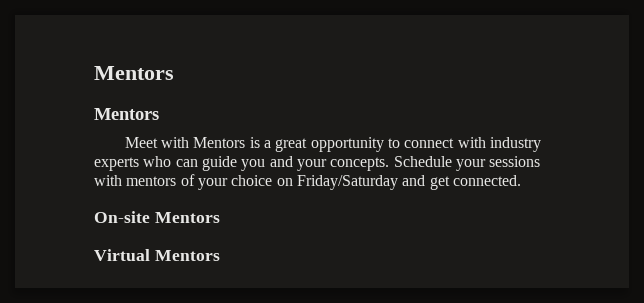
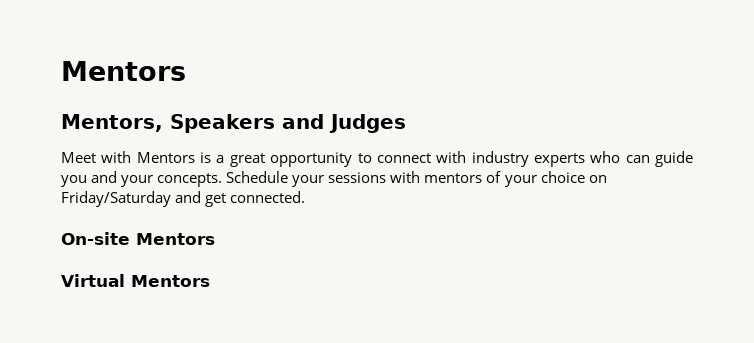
[94,66,174,80] [94,108,159,120] Mentors // Mentors -> [61,61,186,81] [61,114,406,133] Mentors // Mentors, Speakers and Judges

